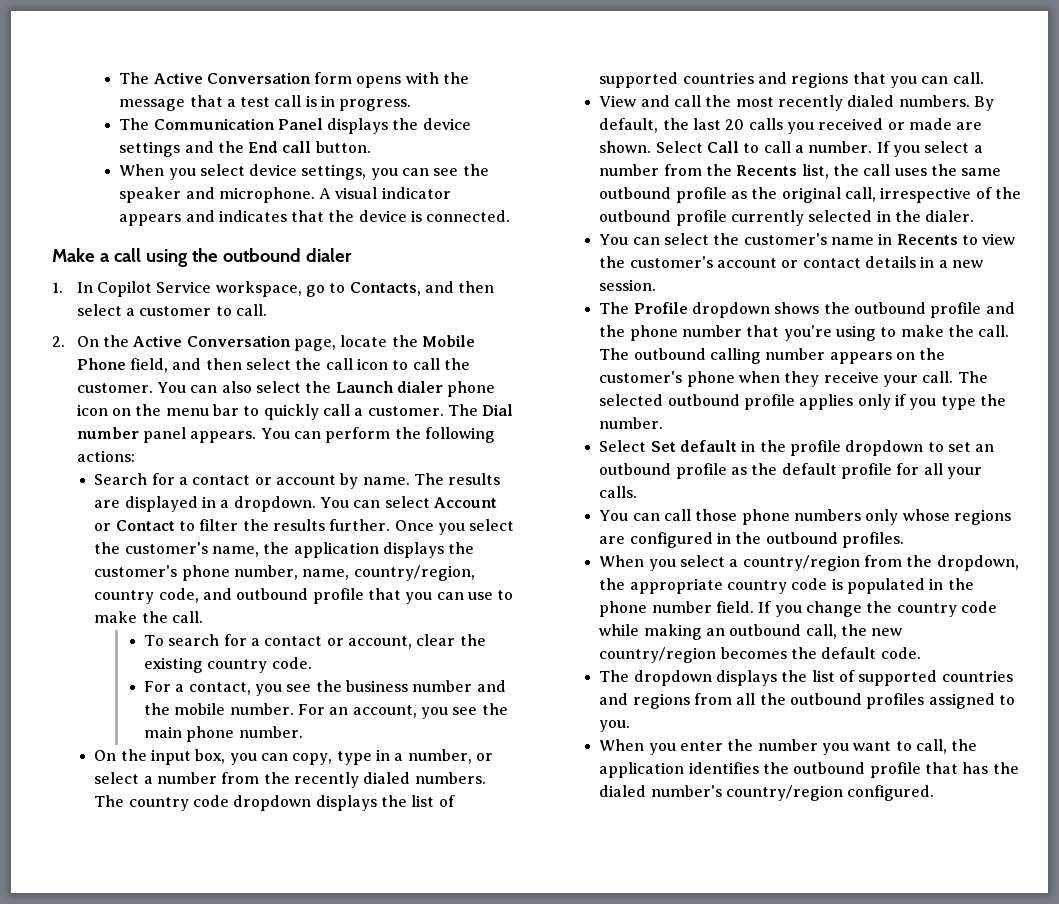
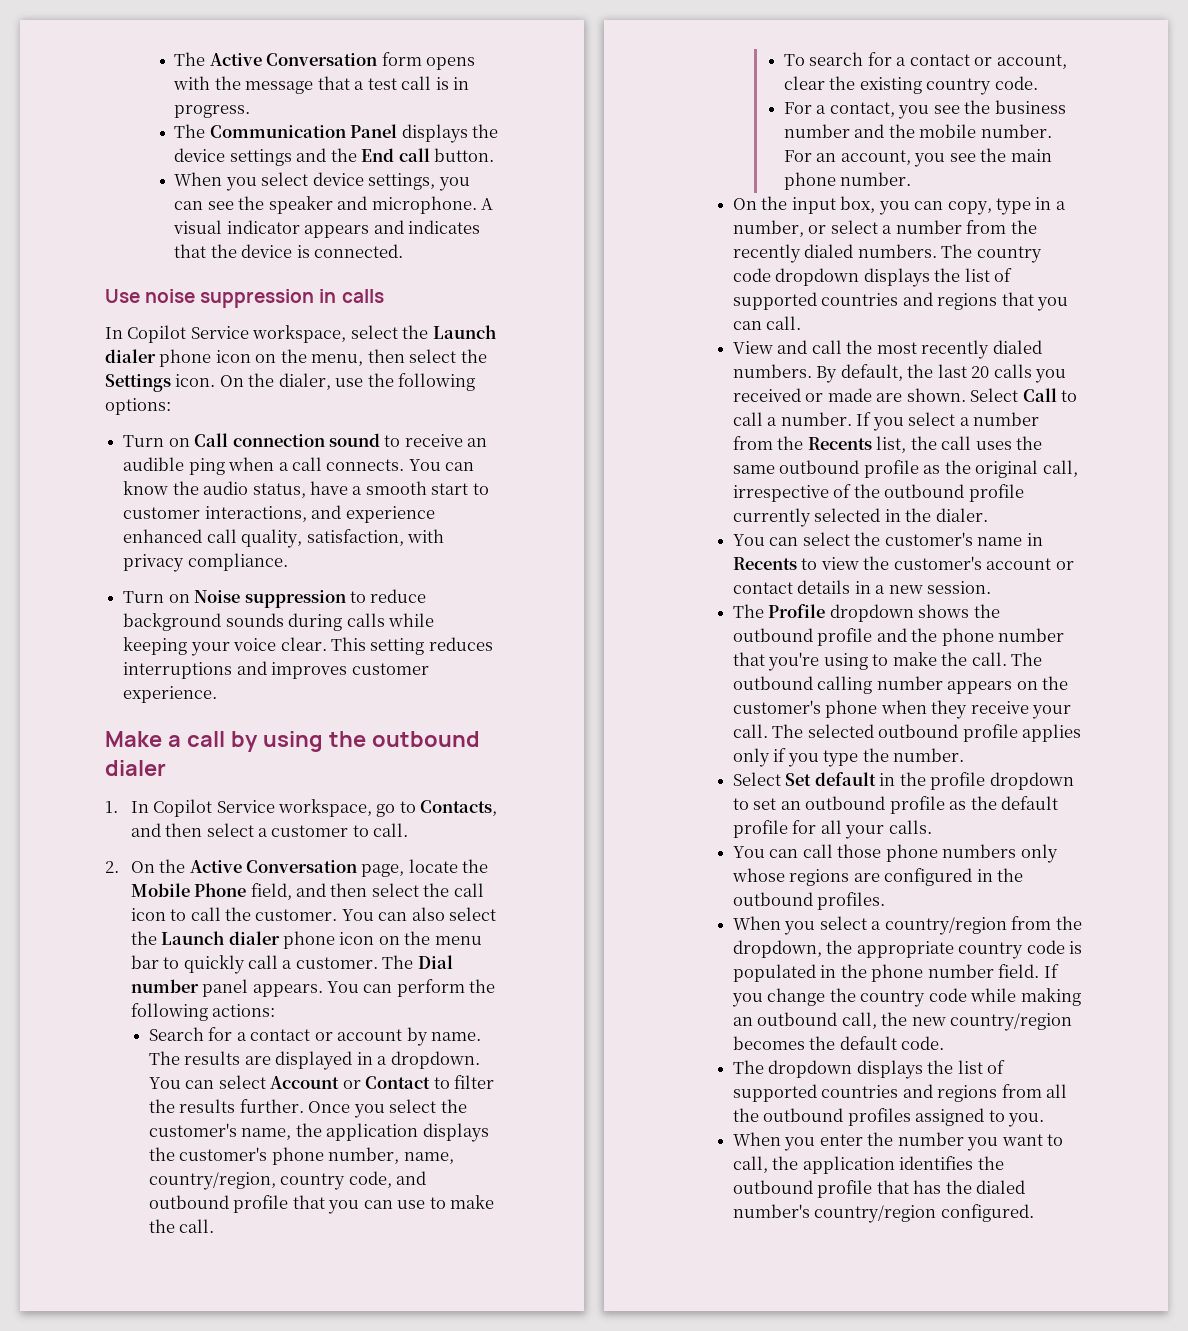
(511, 216) none -> [105,289,384,308] [105,325,496,343] [105,349,487,367] [105,373,476,392] [105,398,171,415] [123,433,488,447] [123,457,475,475] [123,481,489,498] [123,505,435,523] [123,529,444,548] [123,553,288,572] [123,589,427,608] [123,613,434,631] [123,637,493,656] [123,661,429,679] [123,686,218,703] // Use noise suppression in calls // In Copilot Service workspace, select the Launch dialer phone icon on the menu, then select the Settings icon. On the dialer, use the following options: // Turn on Call connection sound to receive an audible ping when a call connects. You can know the audio status, have a smooth start to customer interactions, and experience enhanced call quality, satisfaction, with privacy compliance. // Turn on Noise suppression to reduce background sounds during calls while keeping your voice clear. This setting reduces interruptions and improves customer experience.
(141, 255) none -> [230,731,258,752] by

